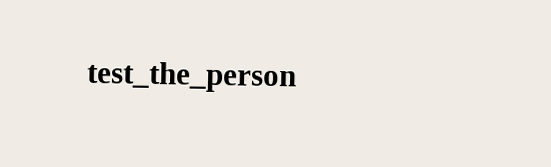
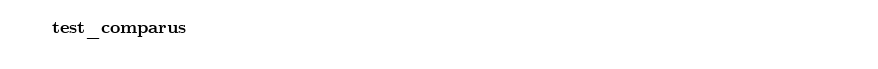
[86,60,297,94] test_the_person -> [52,22,186,39] test_comparus

